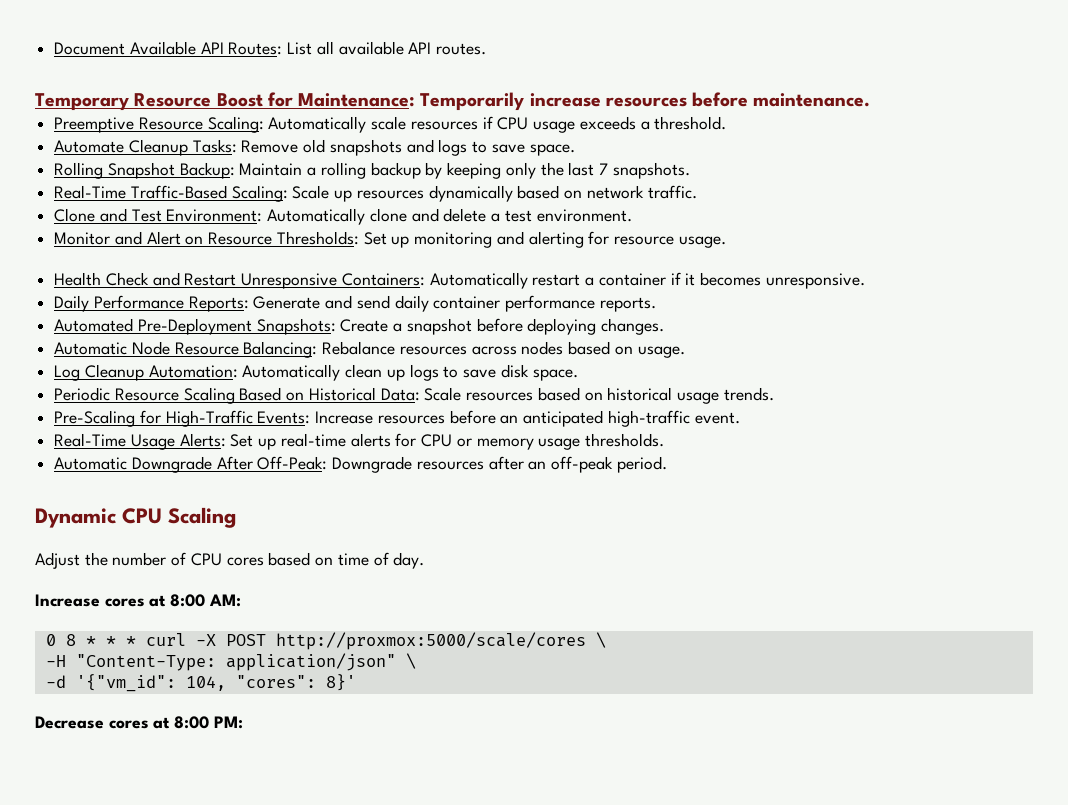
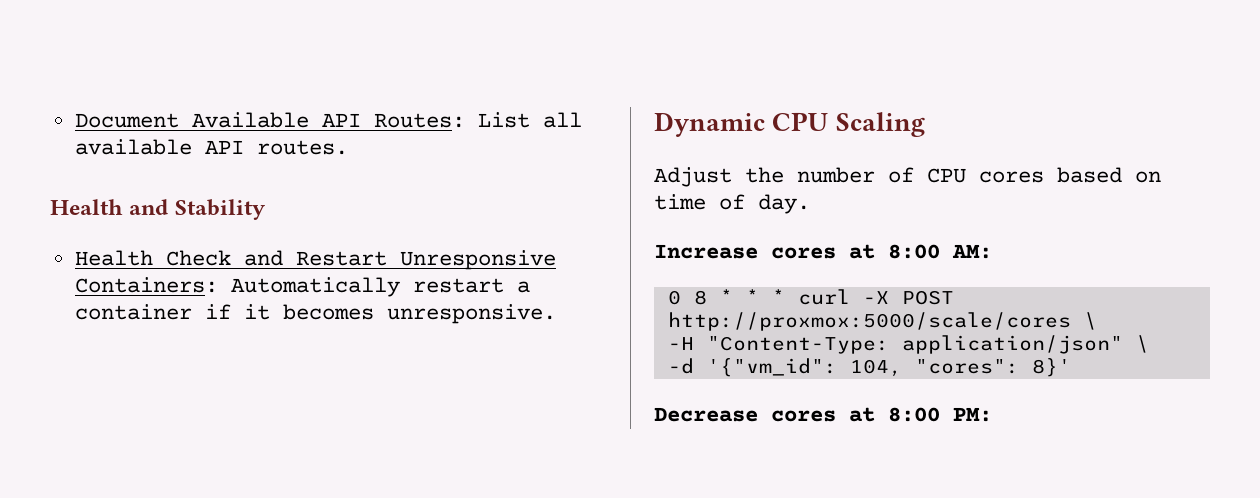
[35,92,871,111] [54,116,727,133] [54,139,575,156] [54,162,690,179] [54,185,697,202] [54,208,632,225] [54,231,726,248] Temporary Resource Boost for Maintenance: Temporarily increase resources before maintenance. // Preemptive Resource Scaling: Automatically scale resources if CPU usage exceeds a threshold. // Automate Cleanup Tasks: Remove old snapshots and logs to save space. // Rolling Snapshot Backup: Maintain a rolling backup by keeping only the last 7 snapshots. // Real-Time Traffic-Based Scaling: Scale up resources dynamically based on network traffic. // Clone and Test Environment: Automatically clone and delete a test environment. // Monitor and Alert on Resource Thresholds: Set up monitoring and alerting for resource usage. -> [50,199,266,220] Health and Stability
[54,295,656,312] [54,318,665,335] [54,341,685,358] [54,364,578,381] [54,387,774,404] [54,410,740,427] [54,433,664,450] [54,456,667,473] // Daily Performance Reports: Generate and send daily container performance reports. // Automated Pre-Deployment Snapshots: Create a snapshot before deploying changes. // Automatic Node Resource Balancing: Rebalance resources across nodes based on usage. // Log Cleanup Automation: Automatically clean up logs to save disk space. // Periodic Resource Scaling Based on Historical Data: Scale resources based on historical usage trends. // Pre-Scaling for High-Traffic Events: Increase resources before an anticipated high-traffic event. // Real-Time Usage Alerts: Set up real-time alerts for CPU or memory usage thresholds. // Automatic Downgrade After Off-Peak: Downgrade resources after an off-peak period. -> (556, 314) none

